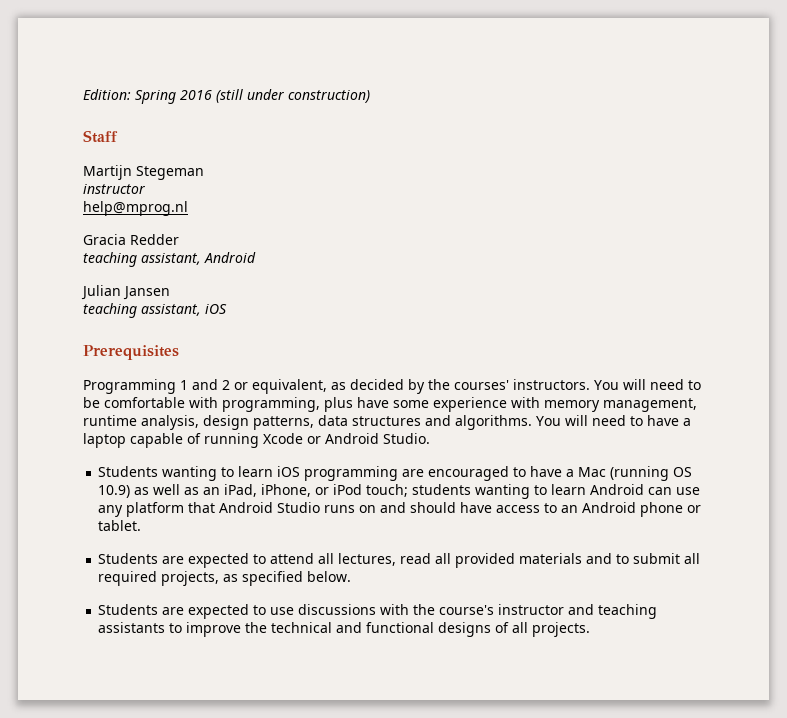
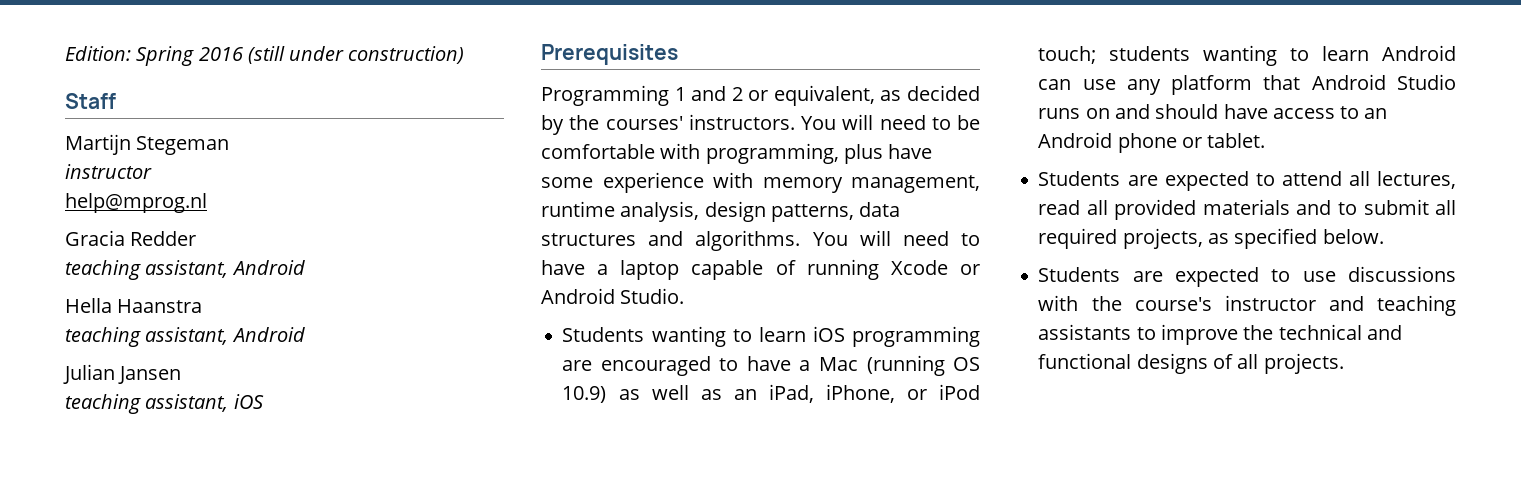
(256, 257) none -> [65,298,203,313] [65,327,305,347] // Hella Haanstra // teaching assistant, Android

